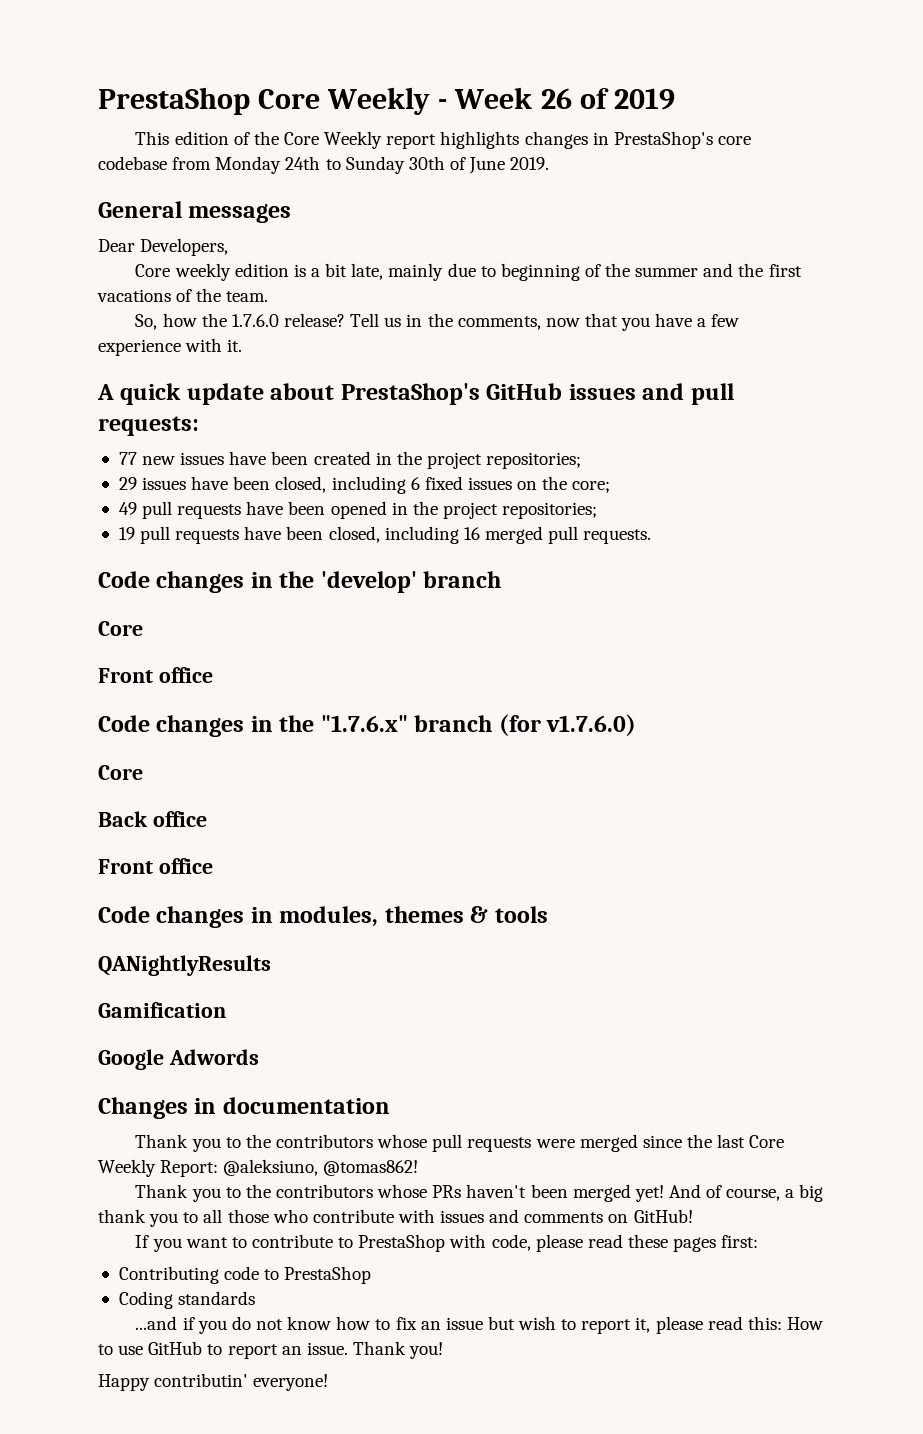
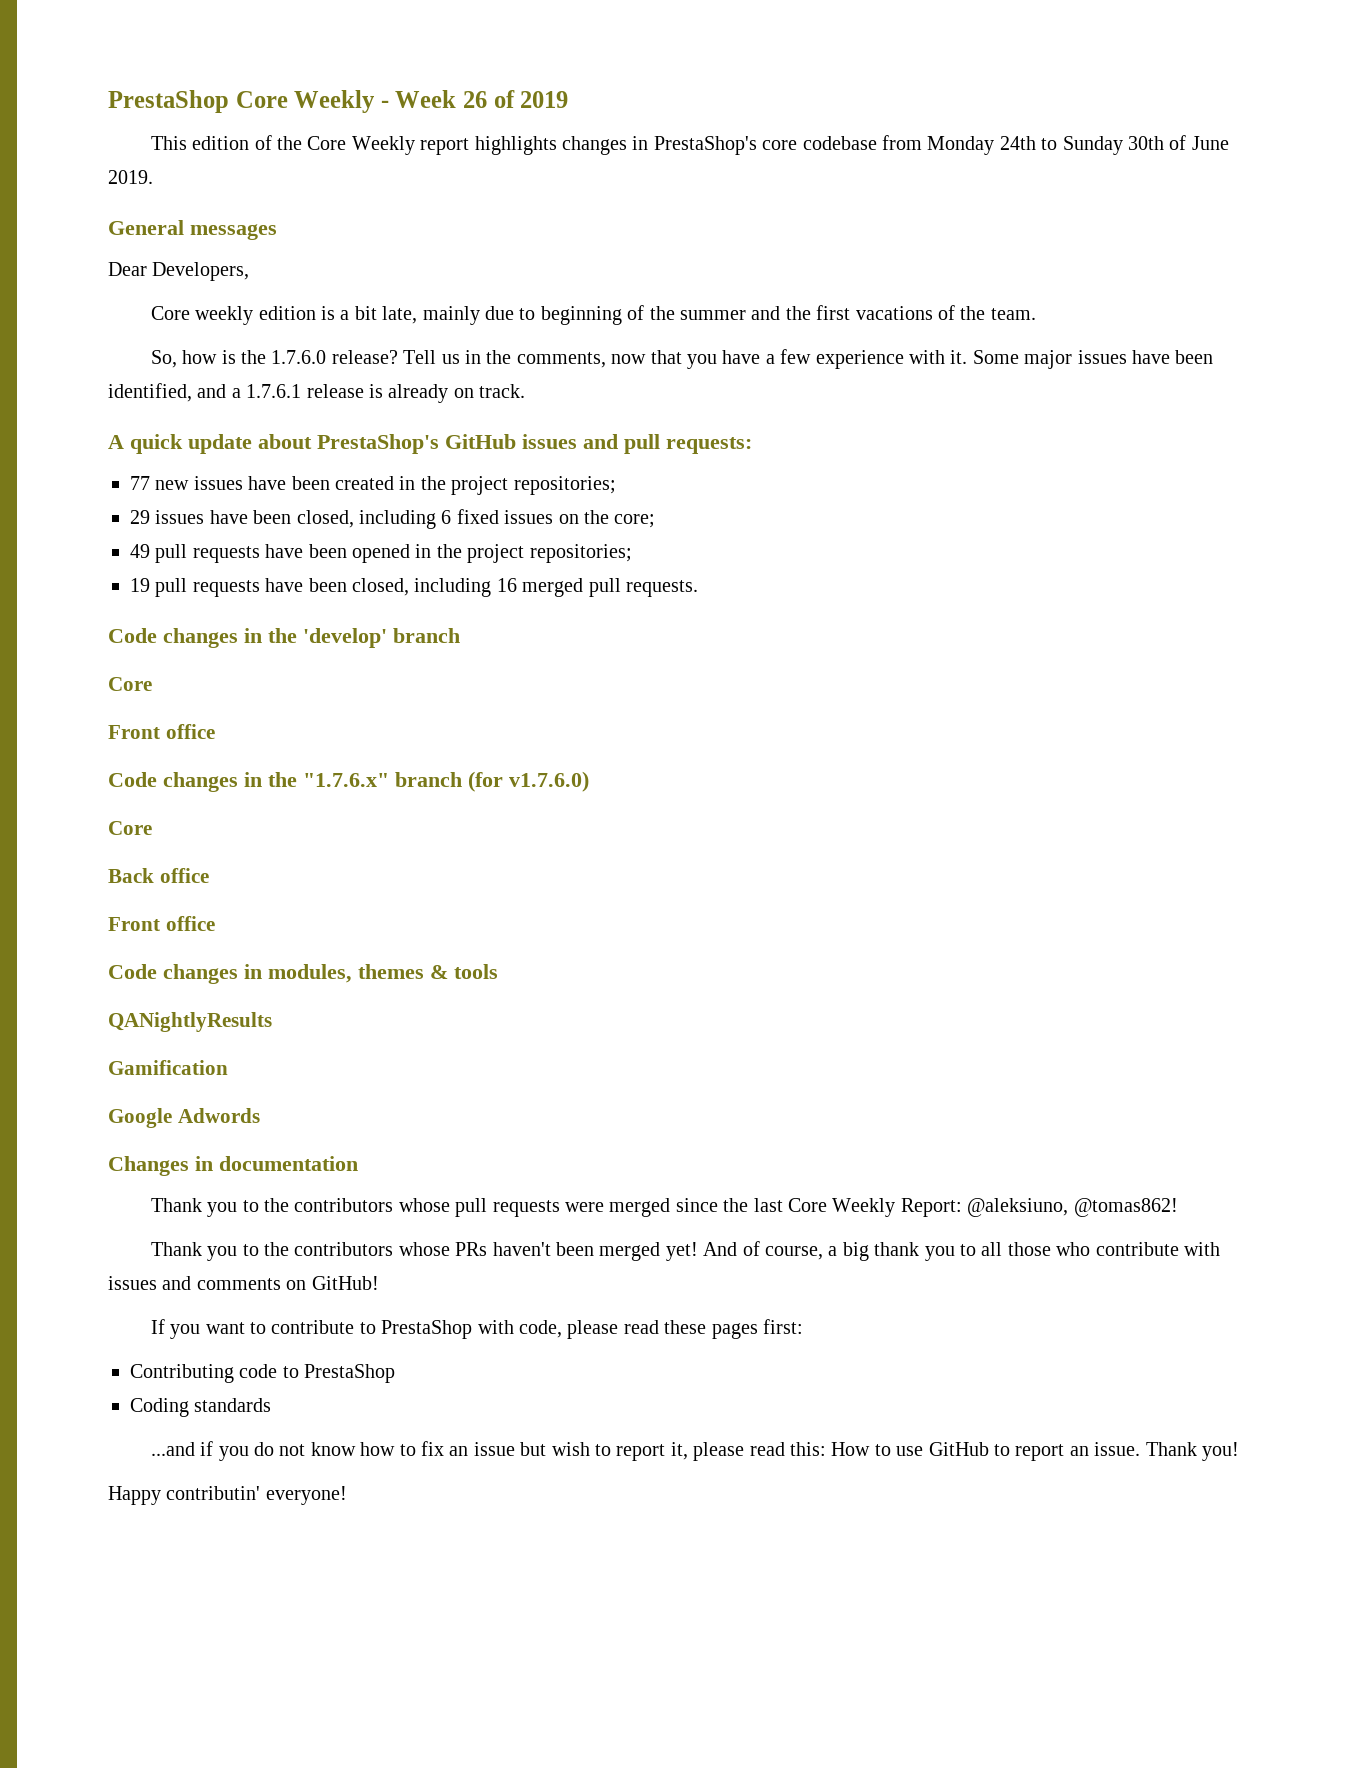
(197, 320) none -> [221,350,236,364] is
(243, 345) none -> [972,350,1214,369] [108,383,526,403] Some major issues have been identified, and a 1.7.6.1 release is already on track.

